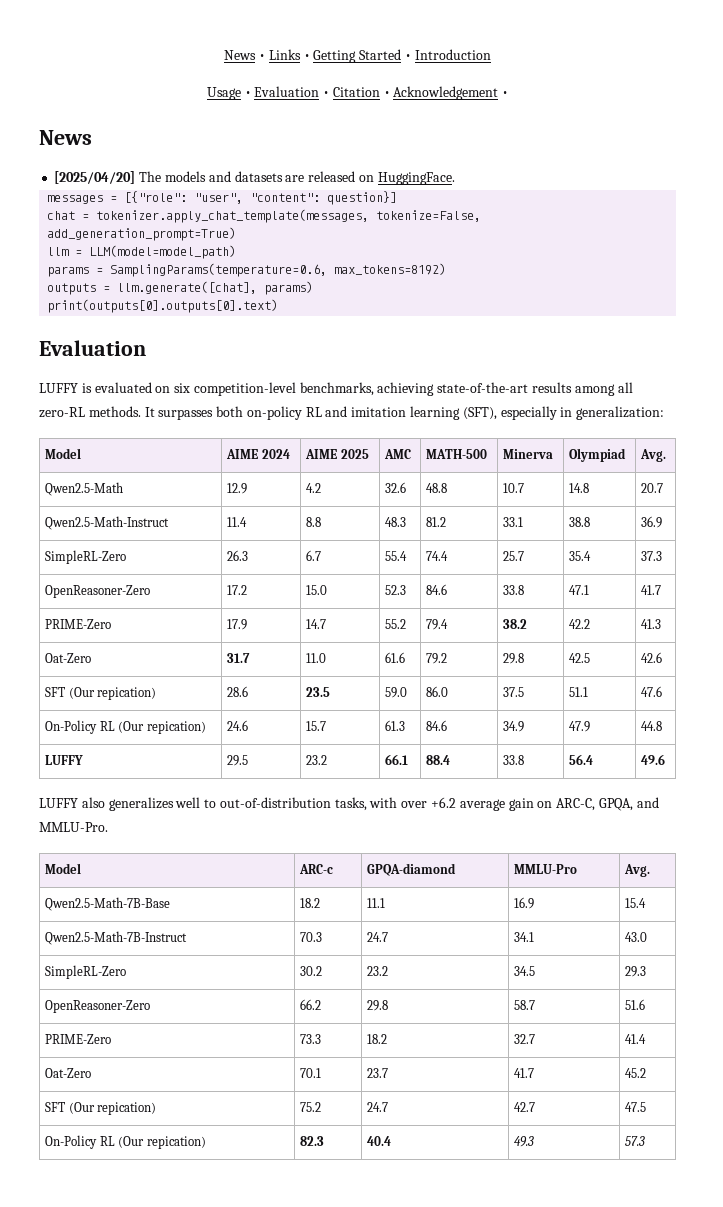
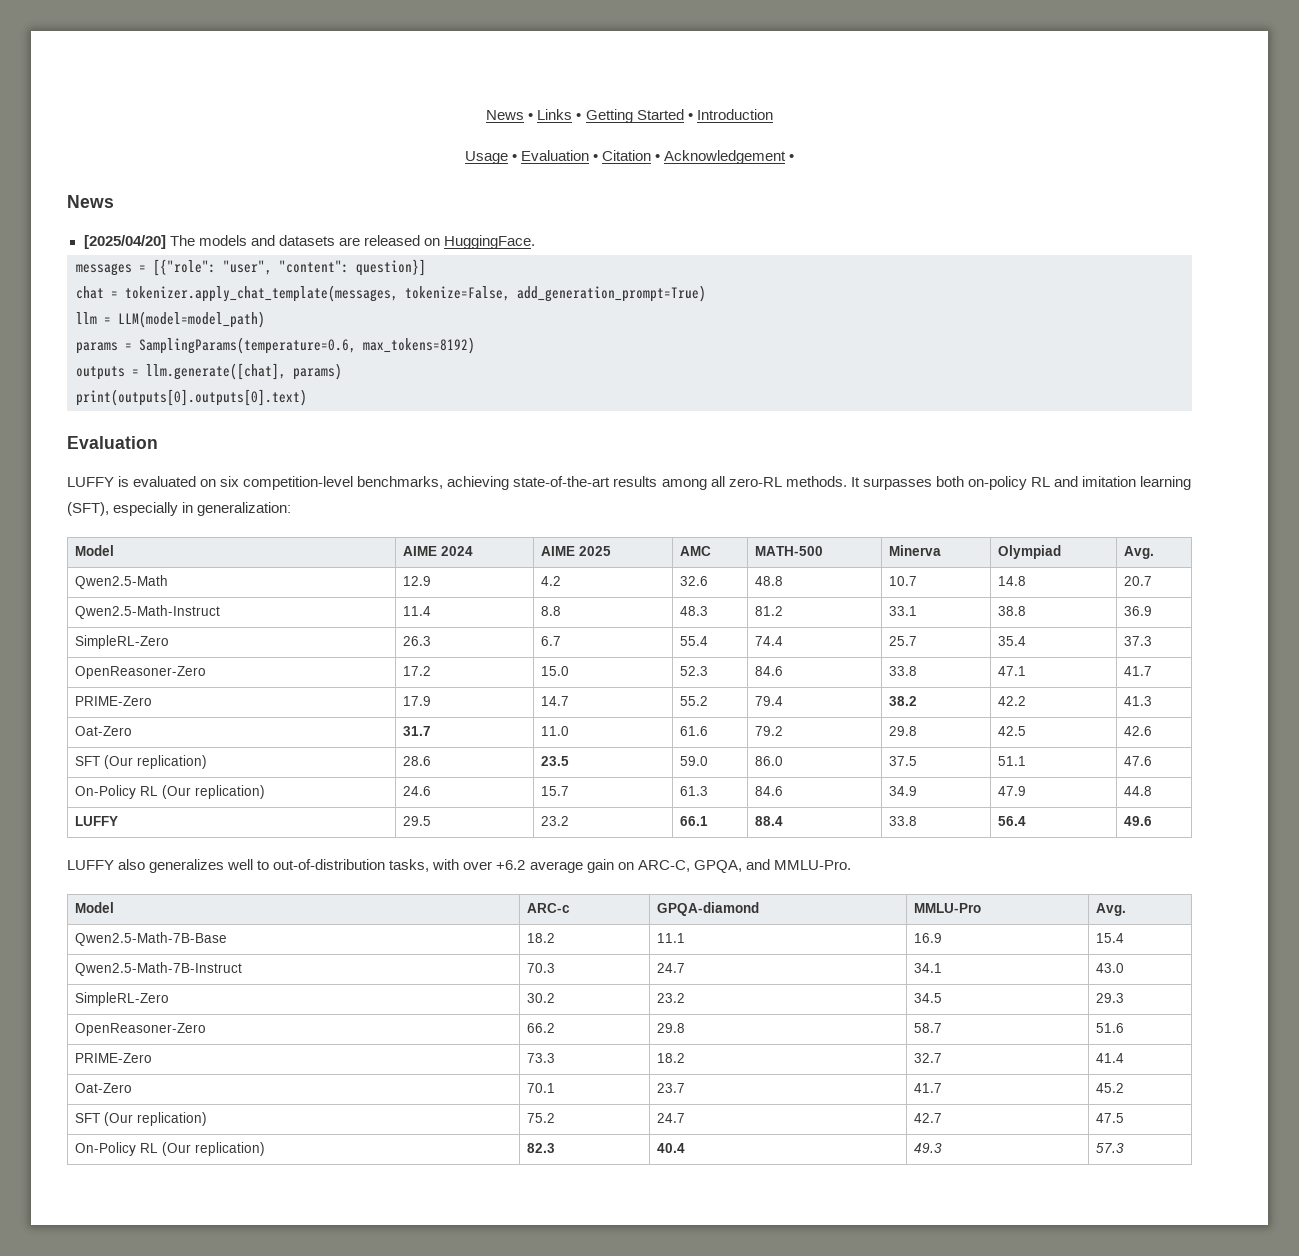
[97,687,157,700] repication) -> [137,755,208,769] replication)
[146,721,206,734] repication) -> [195,785,266,799] replication)
[97,1102,157,1115] repication) -> [137,1112,208,1126] replication)
[146,1136,206,1149] repication) -> [195,1142,266,1156] replication)

